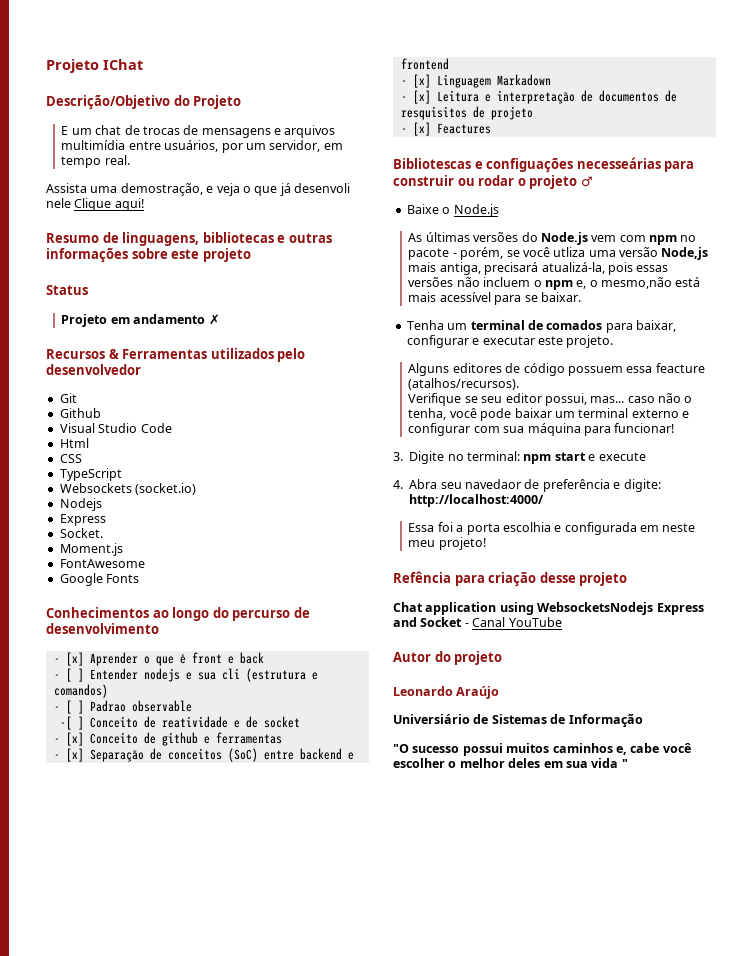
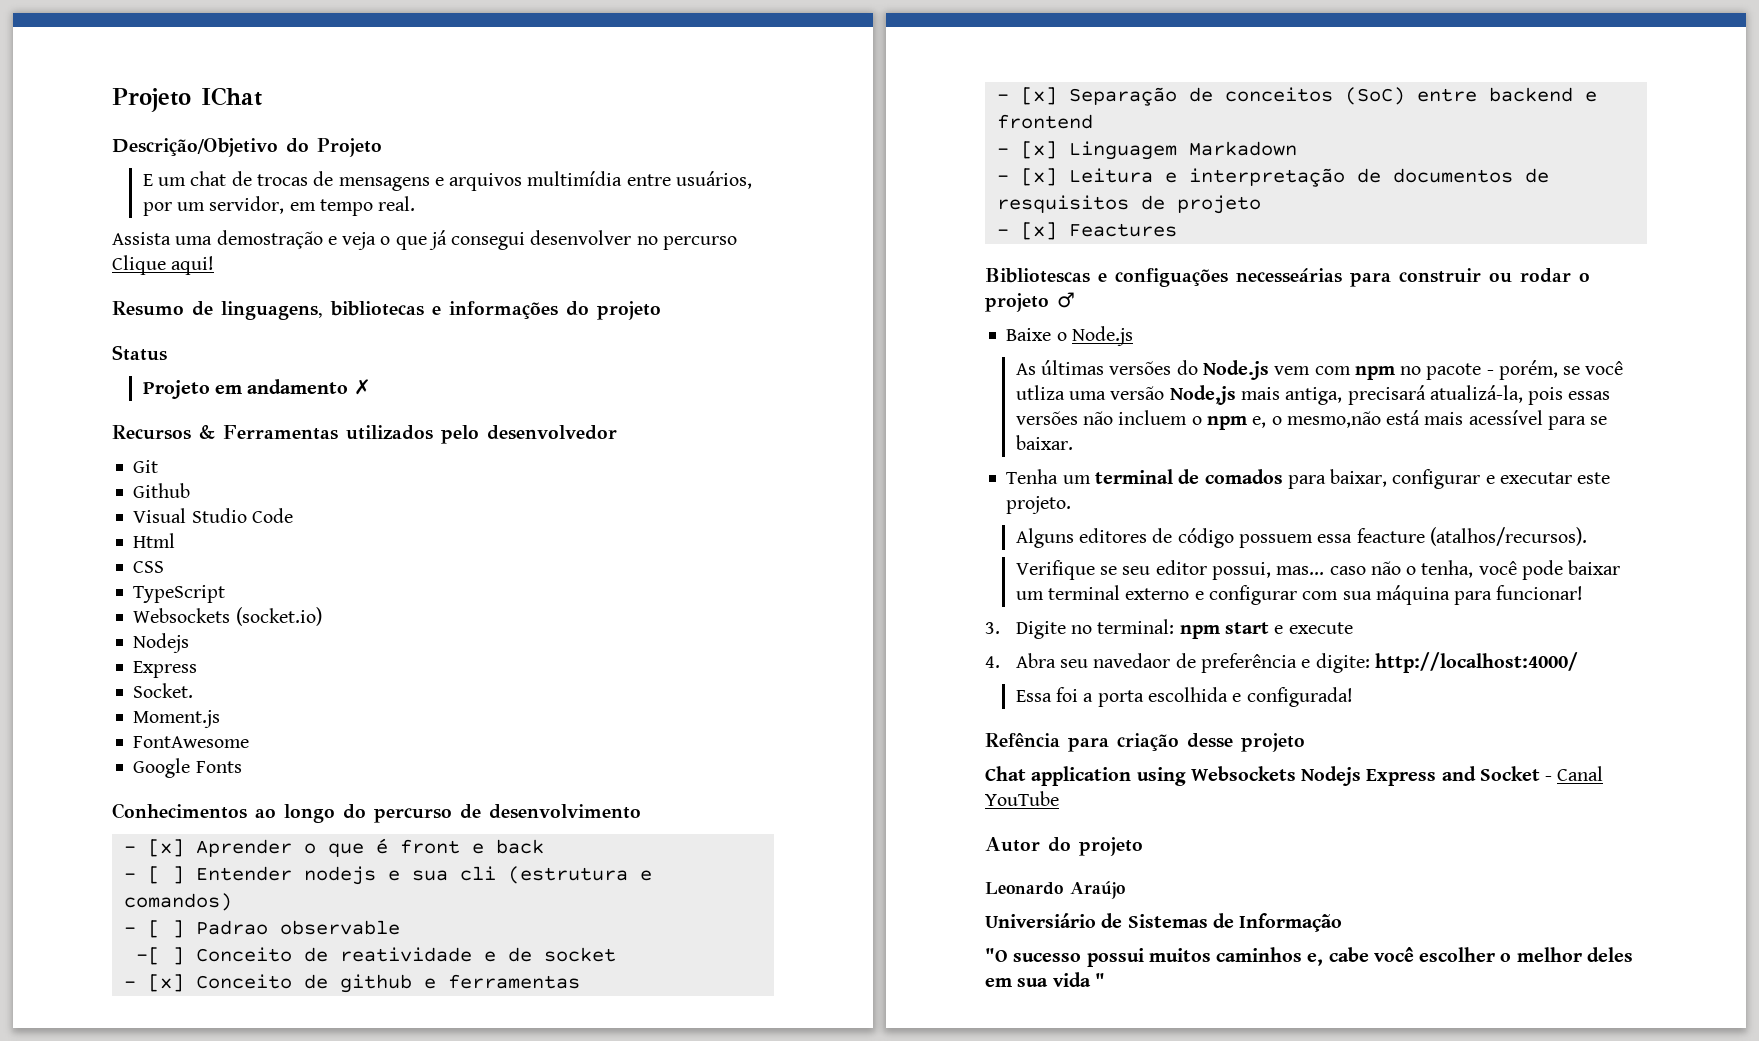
[120,183,203,196] demostração, -> [216,230,323,249] demostração
[294,183,350,193] [46,198,71,208] desenvoli nele -> [451,230,737,250] consegui desenvolver no percurso
[288,233,332,243] [46,248,200,263] outras informações sobre este -> [449,301,589,319] informações do
[502,522,696,535] [408,537,486,550] escolhia e configurada em neste meu projeto! -> [1147,687,1353,707] escolhida e configurada!
[537,602,654,615] WebsocketsNodejs -> [1190,766,1362,786] Websockets Nodejs

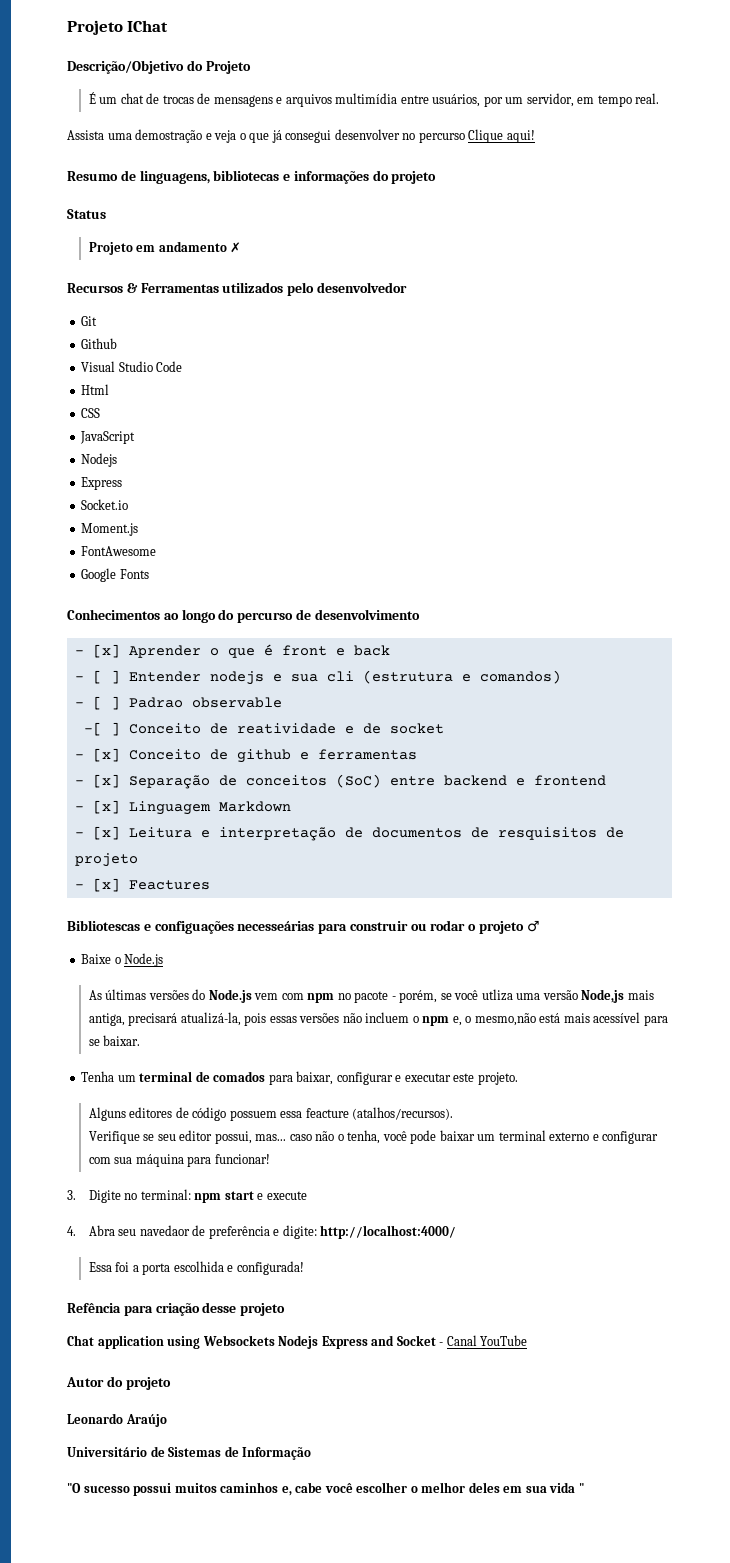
[142,174,153,186] E -> [88,92,96,104] É
[133,585,226,603] [133,607,322,626] TypeScript // Websockets (socket.io) -> [80,431,136,444] JavaScript
[133,683,194,698] Socket. -> [81,499,129,510] Socket.io
[1188,141,1297,156] Markadown -> [218,801,291,812] Markdown
[985,913,1096,928] Universiário -> [67,1447,147,1457] Universitário

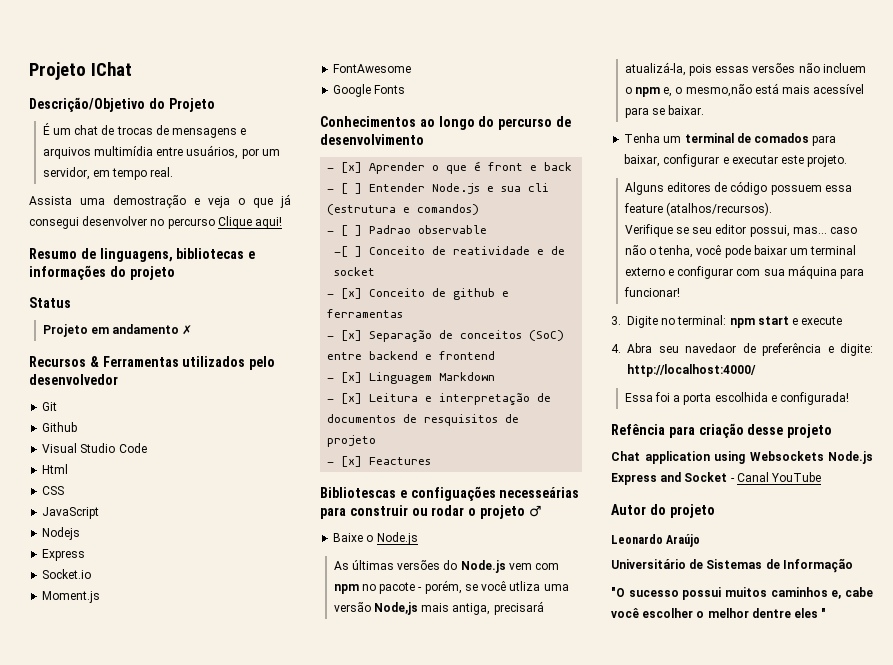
[209,671,264,685] nodejs -> [432,183,481,194] Node.js
[305,1108,349,1118] feacture -> [623,203,663,213] feature
[278,1335,319,1349] Nodejs -> [828,451,873,464] Node.js
[468,1482,576,1493] deles em sua vida -> [751,608,819,618] dentre eles

